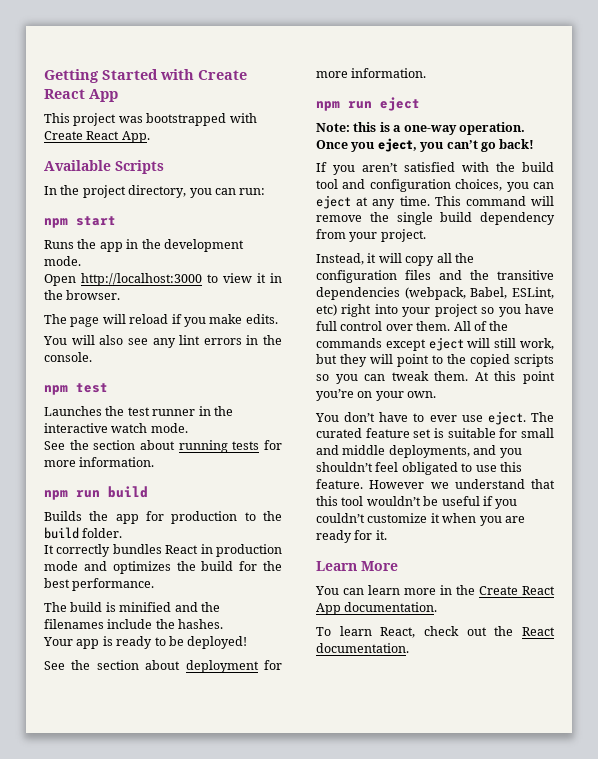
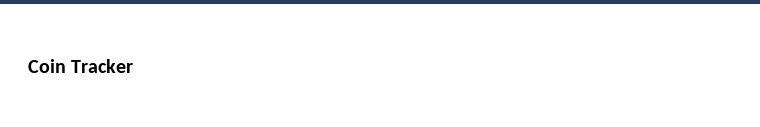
[44,69,247,83] [44,89,118,102] [44,113,257,126] [44,131,150,143] [44,160,164,174] [44,185,266,198] [44,216,116,228] [44,239,244,252] [44,256,81,266] [44,273,282,286] [44,290,121,300] [44,314,278,327] [43,335,282,348] [44,352,92,362] [44,383,108,395] [44,406,233,416] [44,423,188,433] [44,440,282,453] [44,457,155,467] [44,486,148,500] [44,511,282,524] [44,527,123,539] [44,544,282,557] [44,561,282,574] [44,578,155,591] [44,602,220,612] [44,619,224,629] [43,636,248,649] [44,660,282,673] [316,68,427,78] [316,97,420,111] [316,122,525,135] [316,138,535,152] [316,162,554,175] [316,179,554,192] [316,195,554,209] [316,212,555,225] [316,229,426,242] [316,253,474,266] [316,270,554,283] [316,287,554,300] [316,304,554,317] [316,321,509,331] [316,337,554,351] [316,354,554,367] [316,371,555,384] [316,389,437,401] [315,411,554,425] [316,428,554,438] [316,445,522,458] [316,462,522,475] [316,479,555,489] [316,496,518,509] [316,513,525,526] [316,530,387,543] [316,561,398,571] [315,585,555,595] [316,602,438,615] [316,626,555,638] [316,643,409,653] Getting Started with Create React App // This project was bootstrapped with Create React App. // Available Scripts // In the project directory, you can run: // npm start // Runs the app in the development mode. // Open http://localhost:3000 to view it in the browser. // The page will reload if you make edits. // You will also see any lint errors in the console. // npm test // Launches the test runner in the interactive watch mode. // See the section about running tests for more information. // npm run build // Builds the app for production to the build folder. // It correctly bundles React in production mode and optimizes the build for the best performance. // The build is minified and the filenames include the hashes. // Your app is ready to be deployed! // See the section about deployment for more information. // npm run eject // Note: this is a one-way operation. Once you eject, you can’t go back! // If you aren’t satisfied with the build tool and configuration choices, you can eject at any time. This command will remove the single build dependency from your project. // Instead, it will copy all the configuration files and the transitive dependencies (webpack, Babel, ESLint, etc) right into your project so you have full control over them. All of the commands except eject will still work, but they will point to the copied scripts so you can tweak them. At this point you’re on your own. // You don’t have to ever use eject. The curated feature set is suitable for small and middle deployments, and you shouldn’t feel obligated to use this feature. However we understand that this tool wouldn’t be useful if you couldn’t customize it when you are ready for it. // Learn More // You can learn more in the Create React App documentation. // To learn React, check out the React documentation. -> [28,59,134,73] Coin Tracker

